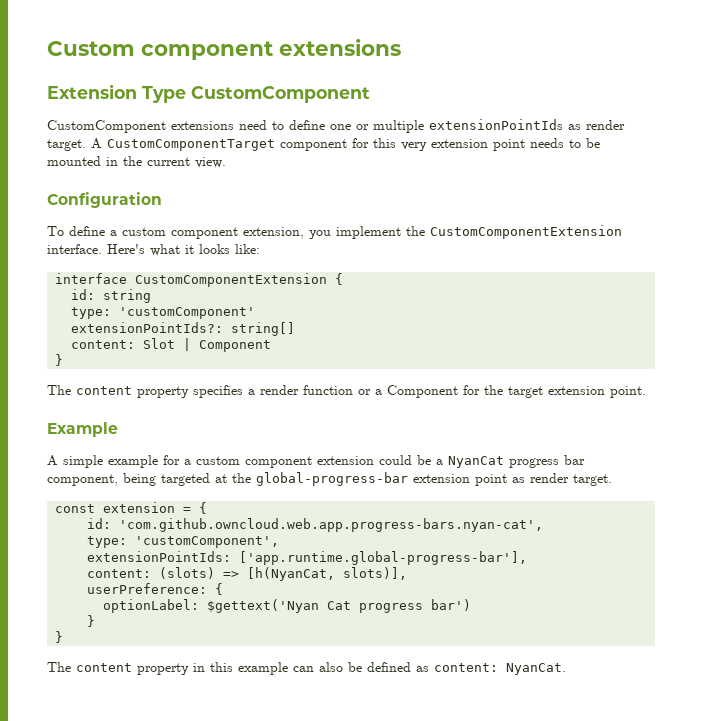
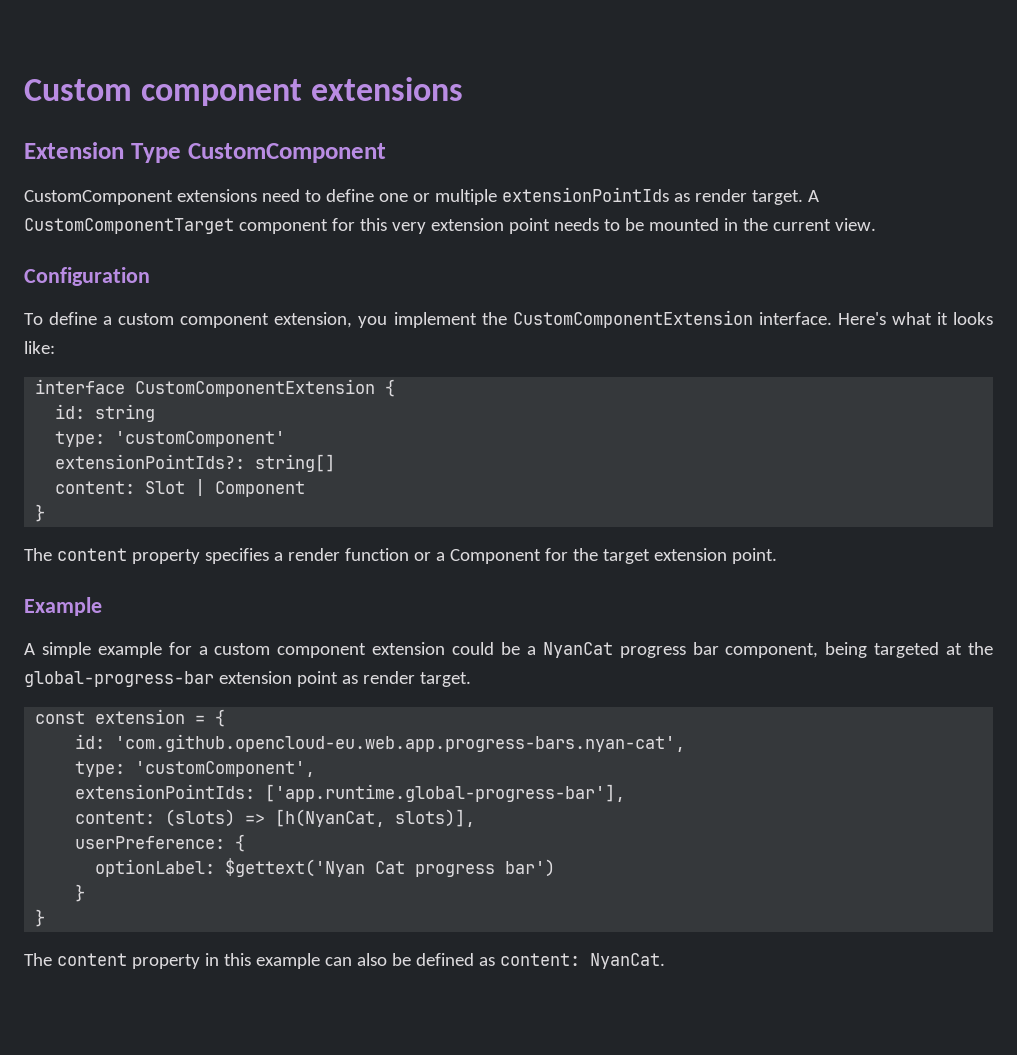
[119,518,544,532] 'com.github.owncloud.web.app.progress-bars.nyan-cat', -> [115,734,686,752] 'com.github.opencloud-eu.web.app.progress-bars.nyan-cat',

